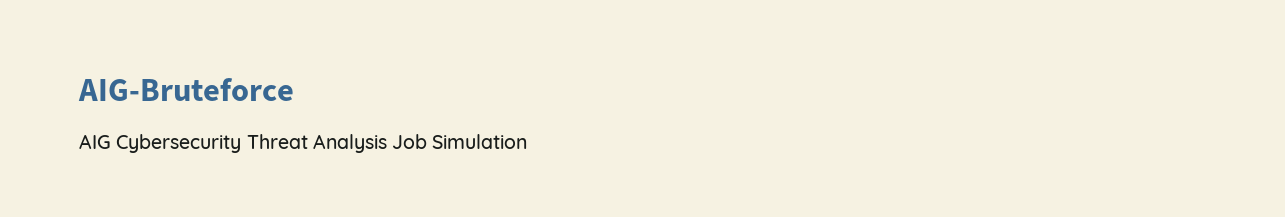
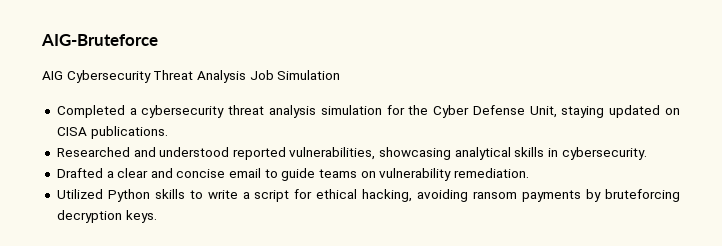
(528, 141) none -> [56,105,681,118] [56,126,168,139] [56,147,647,160] [56,168,529,181] [56,189,680,202] [56,210,157,223] // Completed a cybersecurity threat analysis simulation for the Cyber Defense Unit, staying updated on CISA publications. // Researched and understood reported vulnerabilities, showcasing analytical skills in cybersecurity. // Drafted a clear and concise email to guide teams on vulnerability remediation. // Utilized Python skills to write a script for ethical hacking, avoiding ransom payments by bruteforcing decryption keys.

